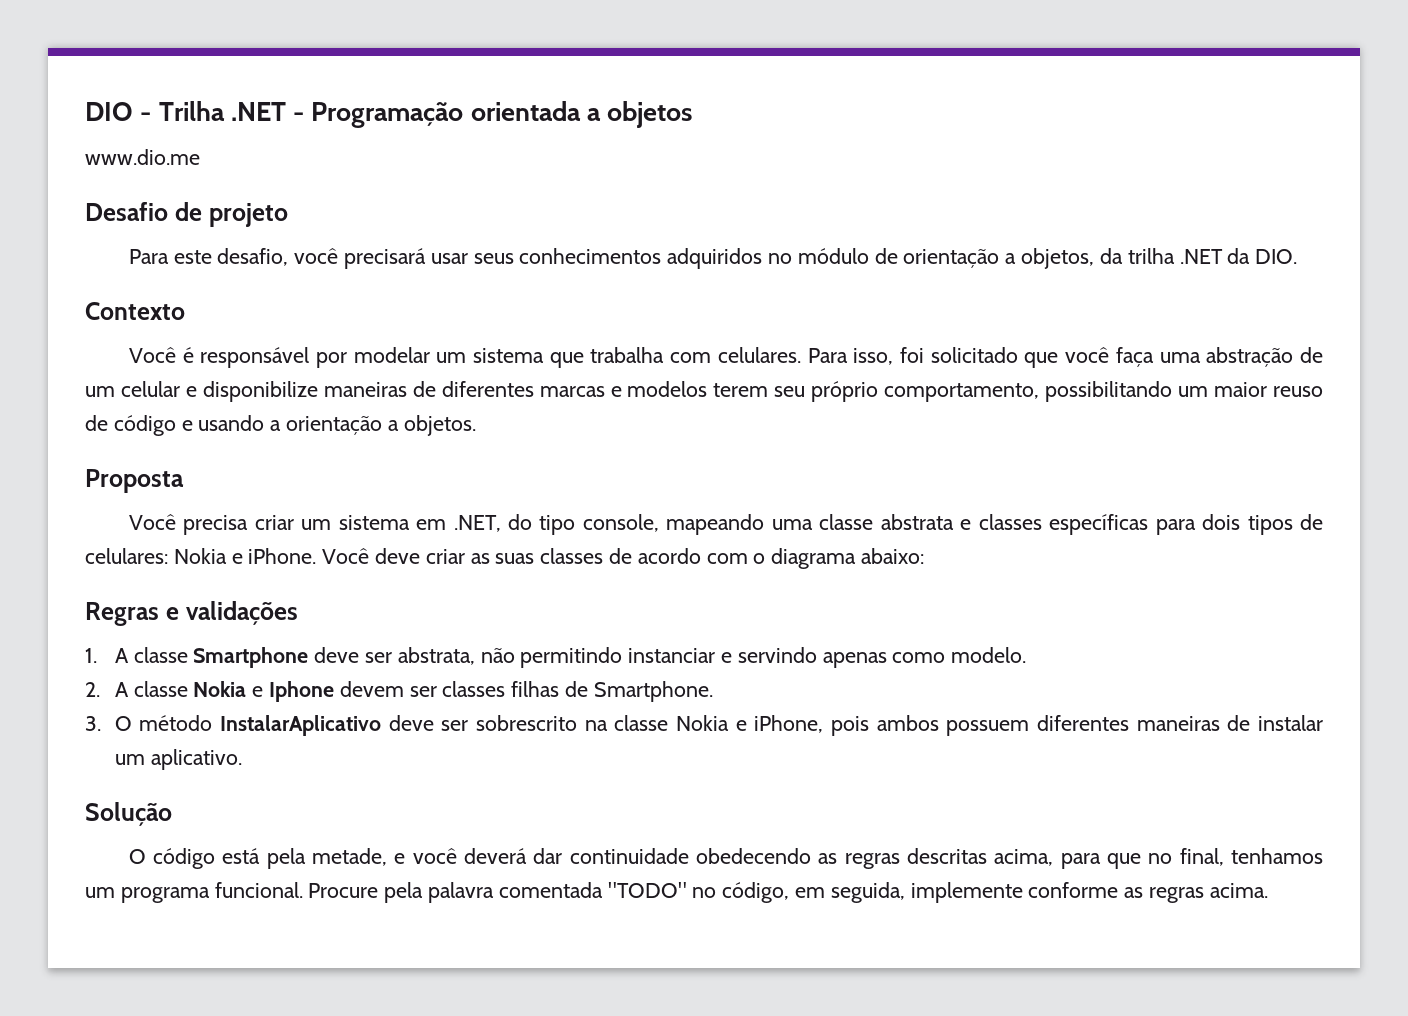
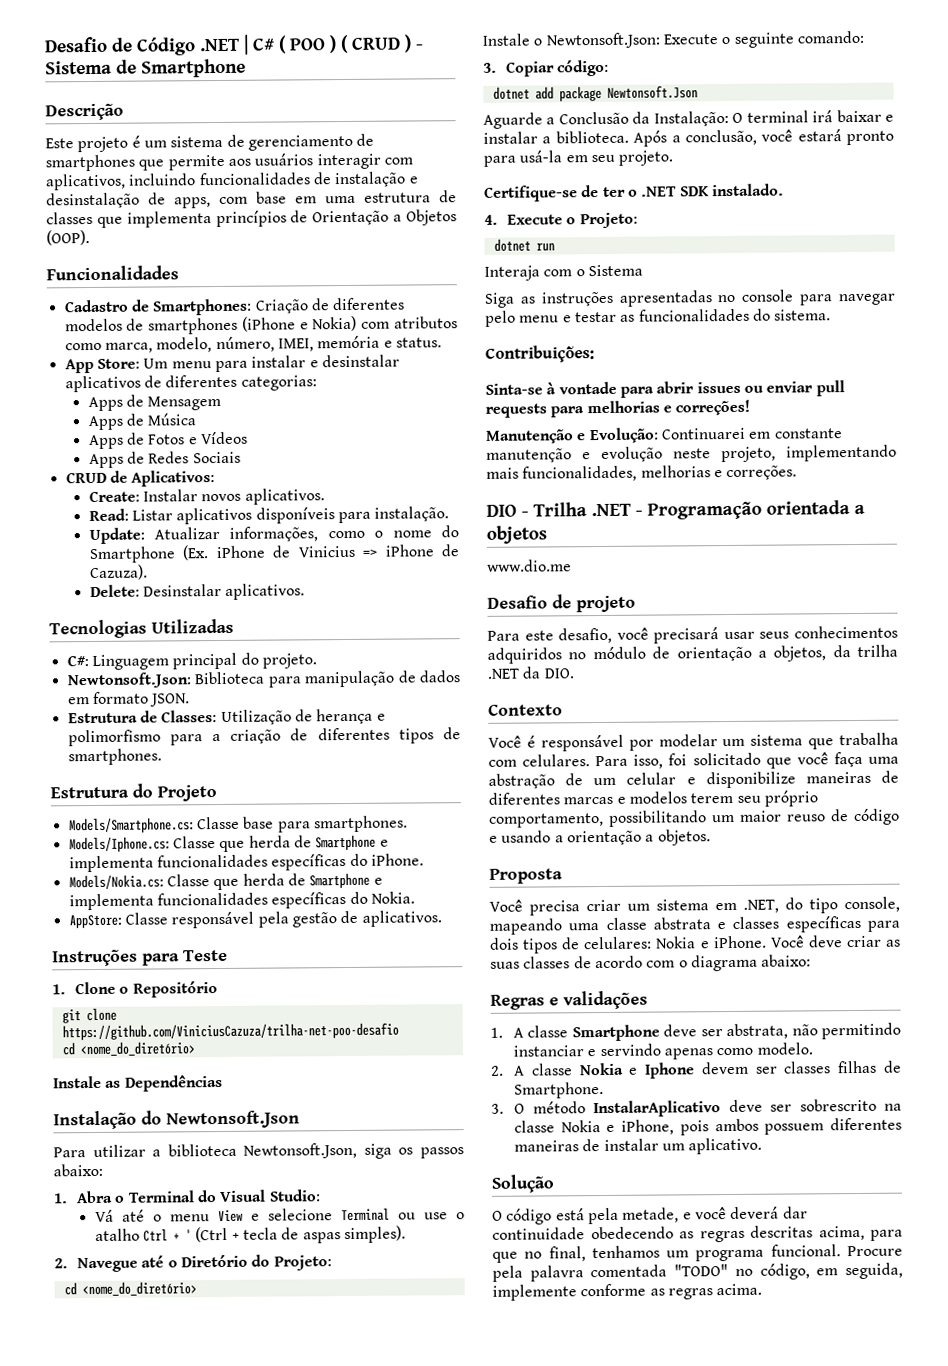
(85, 111) none -> [44,34,424,56] [45,58,246,78] [45,103,124,121] [45,133,375,153] [45,153,413,172] [45,171,419,191] [46,190,457,209] [46,209,457,228] [46,230,90,246] [46,265,179,281] [63,297,406,316] [64,315,458,335] [64,335,442,353] [64,354,400,374] [64,374,317,393] [87,394,222,412] [87,413,197,431] [88,431,248,450] [88,451,241,469] [65,470,216,487] [88,488,325,505] [88,506,450,525] [88,525,459,545] [88,544,460,564] [89,564,148,581] [89,583,306,600] [49,618,234,639] [66,652,317,671] [66,670,460,689] [67,691,191,707] [67,708,386,725] [67,727,461,747] [67,748,162,766] [50,783,217,802] [68,815,408,834] [68,834,389,853] [68,853,424,873] [68,872,383,891] [68,891,415,911] [68,910,442,929] [52,949,228,967] [52,981,218,998] [61,1007,117,1024] [61,1022,399,1041] [61,1041,195,1057] [53,1074,223,1092] [53,1110,300,1130] [53,1142,464,1159] [53,1163,103,1177] [53,1189,321,1204] [94,1207,466,1223] [94,1225,406,1244] [54,1254,332,1273] [63,1281,197,1297] [482,30,864,49] [483,59,610,77] [492,85,698,102] [483,109,895,129] [483,129,894,147] [483,150,674,167] [484,183,784,202] [484,212,638,229] [493,238,555,252] [484,264,643,281] [484,289,896,308] [485,308,832,327] [485,345,595,363] [485,380,845,398] [485,399,751,418] [486,427,843,444] [486,444,897,463] [486,465,798,482] Desafio de Código .NET | C# ( POO ) ( CRUD ) - Sistema de Smartphone // Descrição // Este projeto é um sistema de gerenciamento de smartphones que permite aos usuários interagir com aplicativos, incluindo funcionalidades de instalação e desinstalação de apps, com base em uma estrutura de classes que implementa princípios de Orientação a Objetos (OOP). // Funcionalidades // Cadastro de Smartphones: Criação de diferentes modelos de smartphones (iPhone e Nokia) com atributos como marca, modelo, número, IMEI, memória e status. // App Store: Um menu para instalar e desinstalar aplicativos de diferentes categorias: // Apps de Mensagem // Apps de Música // Apps de Fotos e Vídeos // Apps de Redes Sociais // CRUD de Aplicativos: // Create: Instalar novos aplicativos. // Read: Listar aplicativos disponíveis para instalação. // Update: Atualizar informações, como o nome do Smartphone (Ex. iPhone de Vinicius => iPhone de Cazuza). // Delete: Desinstalar aplicativos. // Tecnologias Utilizadas // C#: Linguagem principal do projeto. // Newtonsoft.Json: Biblioteca para manipulação de dados em formato JSON. // Estrutura de Classes: Utilização de herança e polimorfismo para a criação de diferentes tipos de smartphones. // Estrutura do Projeto // Models/Smartphone.cs: Classe base para smartphones. // Models/Iphone.cs: Classe que herda de Smartphone e implementa funcionalidades específicas do iPhone. // Models/Nokia.cs: Classe que herda de Smartphone e implementa funcionalidades específicas do Nokia. // AppStore: Classe responsável pela gestão de aplicativos. // Instruções para Teste // 1. Clone o Repositório // git clone https://github.com/ViniciusCazuza/trilha-net-poo-desafio // cd <nome_do_diretório> // Instale as Dependências // Instalação do Newtonsoft.Json // Para utilizar a biblioteca Newtonsoft.Json, siga os passos abaixo: // 1. Abra o Terminal do Visual Studio: // Vá até o menu View e selecione Terminal ou use o atalho Ctrl + ' (Ctrl + tecla de aspas simples). // 2. Navegue até o Diretório do Projeto: // cd <nome_do_diretório> // Instale o Newtonsoft.Json: Execute o seguinte comando: // 3. Copiar código: // dotnet add package Newtonsoft.Json // Aguarde a Conclusão da Instalação: O terminal irá baixar e instalar a biblioteca. Após a conclusão, você estará pronto para usá-la em seu projeto. // Certifique-se de ter o .NET SDK instalado. // 4. Execute o Projeto: // dotnet run // Interaja com o Sistema // Siga as instruções apresentadas no console para navegar pelo menu e testar as funcionalidades do sistema. // Contribuições: // Sinta-se à vontade para abrir issues ou enviar pull requests para melhorias e correções! // Manutenção e Evolução: Continuarei em constante manutenção e evolução neste projeto, implementando mais funcionalidades, melhorias e correções. //

